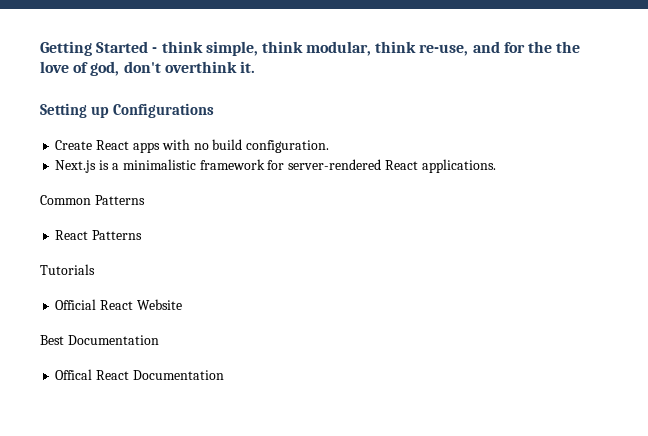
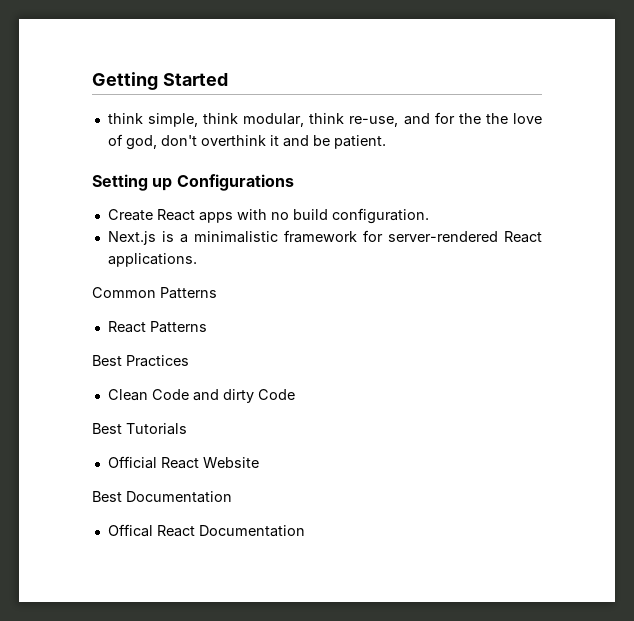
[152,47,158,53] - -> (228, 79) //
[239,61,255,73] it. -> [269,135,386,149] it and be patient.
(143, 235) none -> [92,355,189,367] [107,389,295,403] [92,423,122,434] Best Practices // Clean Code and dirty Code // Best

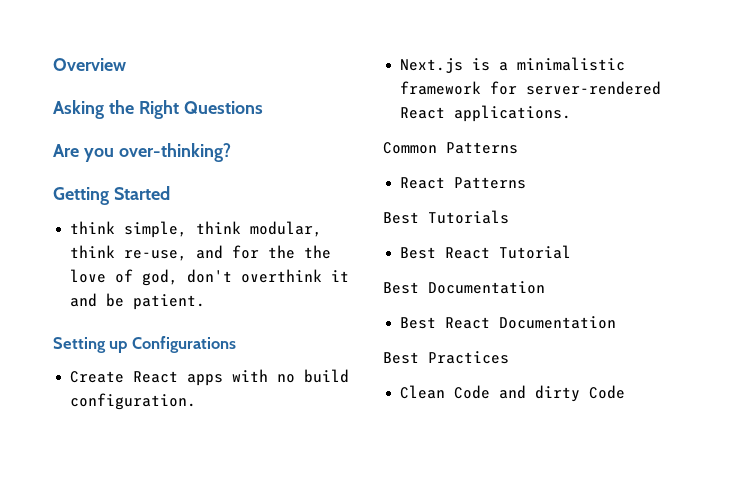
(92, 81) none -> [53,58,126,71] [53,100,263,119] [53,143,231,162] Overview // Asking the Right Questions // Are you over-thinking? //
(207, 327) none -> [383,210,509,224] [400,245,572,259] [383,281,545,294] [400,316,617,329] // Best Tutorials // Best React Tutorial // Best Documentation // Best React Documentation
[92,423,187,435] [107,456,259,469] [92,491,232,503] [107,524,305,537] // Best Tutorials // Official React Website // Best Documentation // Offical React Documentation -> (626, 392) none

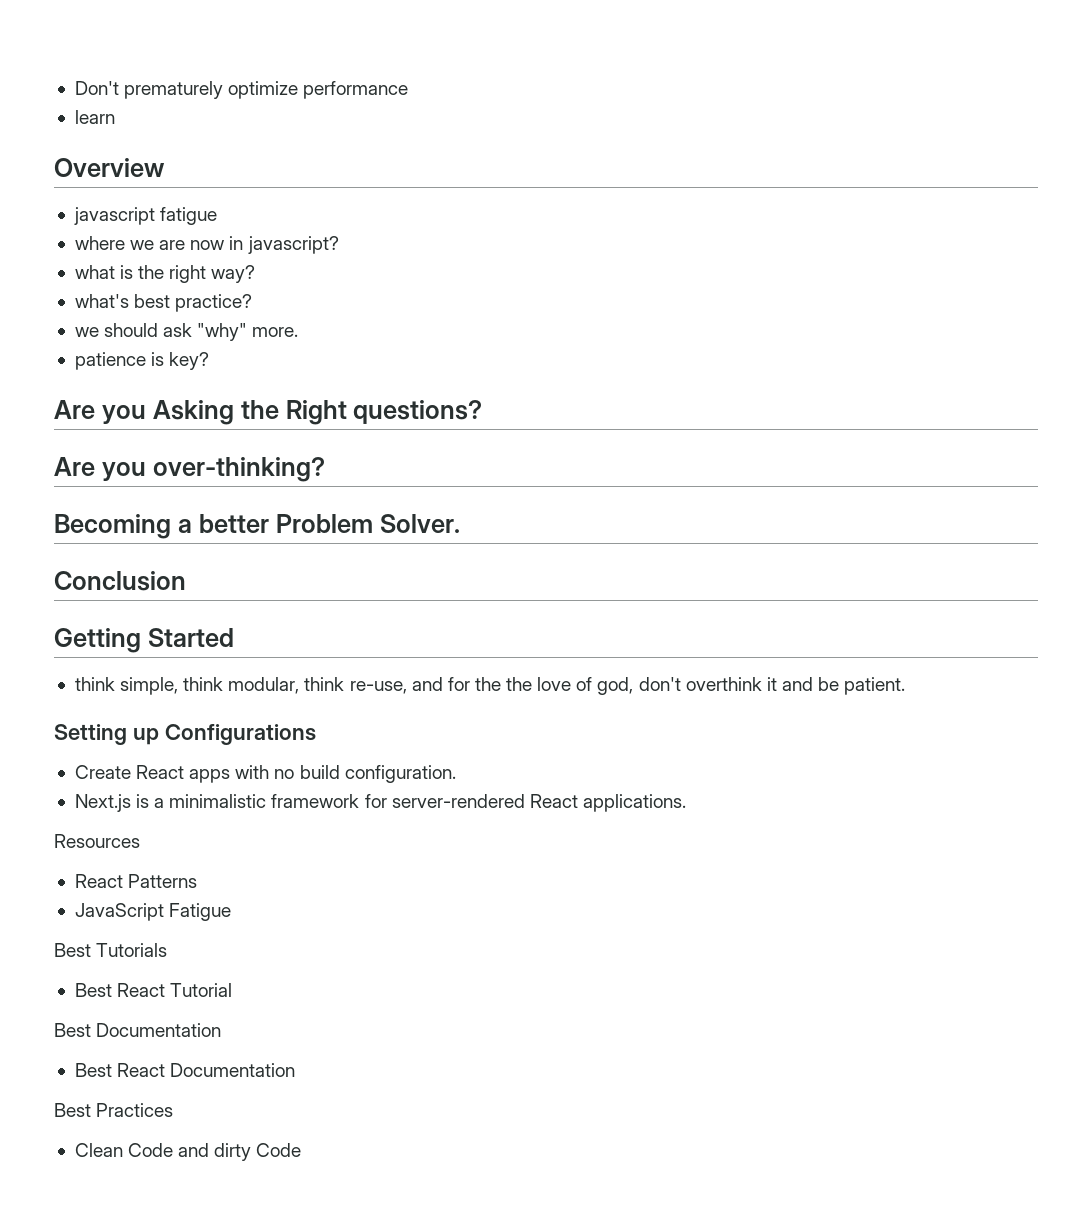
[53,58,126,71] Overview // -> [74,81,409,99] [74,110,115,124] [54,158,165,177] [73,207,218,225] [74,236,339,254] [74,265,256,283] [74,294,253,312] [74,323,299,341] [74,352,210,370] [54,400,146,424] Don't prematurely optimize performance // learn // Overview // javascript fatigue // where we are now in javascript? // what is the right way? // what's best practice? // we should ask "why" more. // patience is key? // Are you
[183,101,263,114] Questions -> [353,400,483,424] questions?
(231, 152) none -> [54,514,460,539] [54,571,186,591] // Becoming a better Problem Solver. // Conclusion
[383,142,518,154] Common Patterns -> [54,834,140,848] Resources
(527, 183) none -> [74,903,232,921] // JavaScript Fatigue

